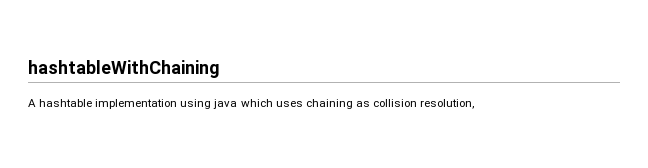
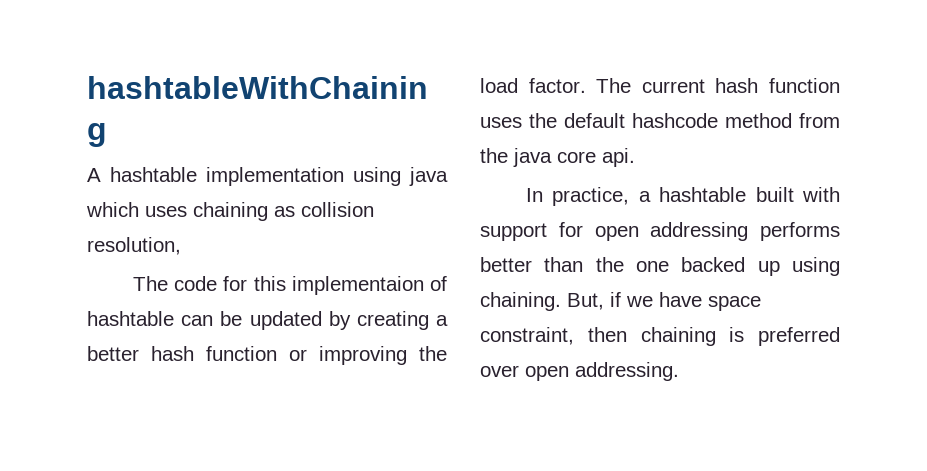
(475, 104) none -> [133,276,447,295] [87,311,448,330] [87,346,447,365] [480,78,840,93] [480,113,840,128] [480,148,635,167] [526,187,840,206] [480,222,840,241] [480,257,840,276] [480,292,761,311] [480,327,840,346] [480,362,679,381] // The code for this implementaion of hashtable can be updated by creating a better hash function or improving the load factor. The current hash function uses the default hashcode method from the java core api. // In practice, a hashtable built with support for open addressing performs better than the one backed up using chaining. But, if we have space constraint, then chaining is preferred over open addressing.

